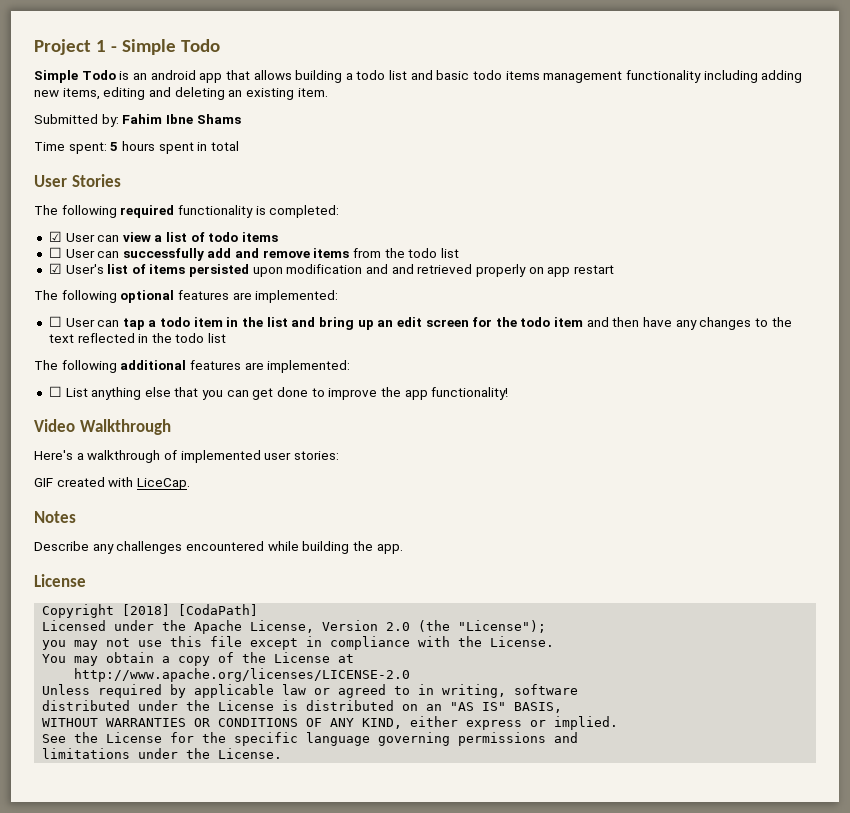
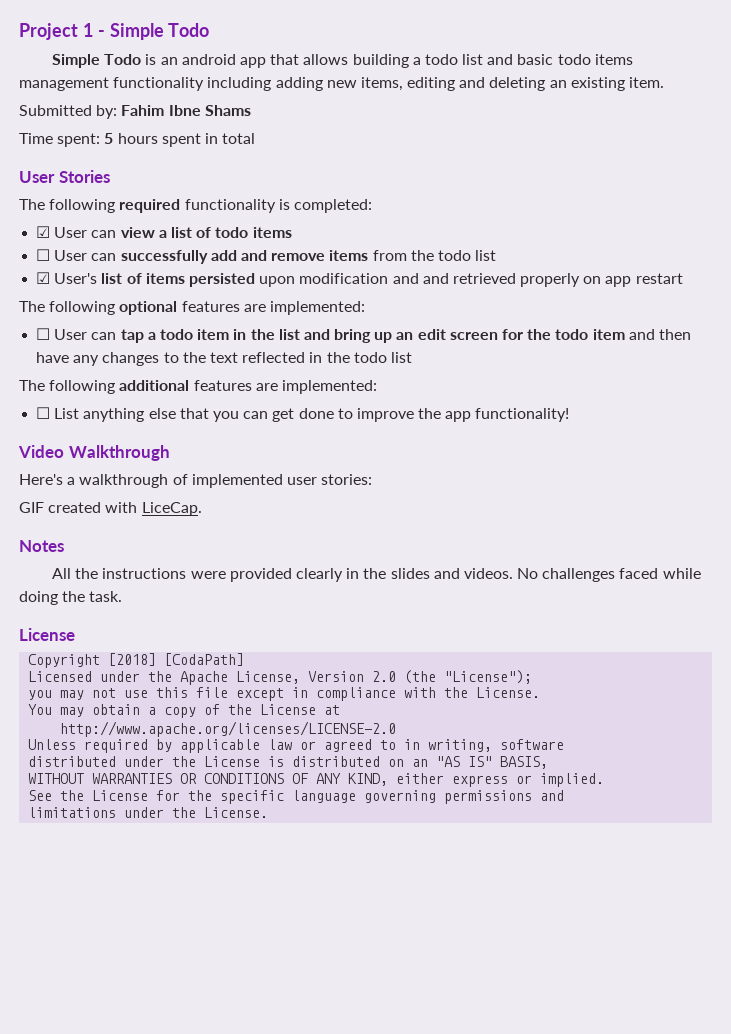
[34,541,403,554] Describe any challenges encountered while building the app. -> [52,568,701,582] [19,591,123,605] All the instructions were provided clearly in the slides and videos. No challenges faced while doing the task.

